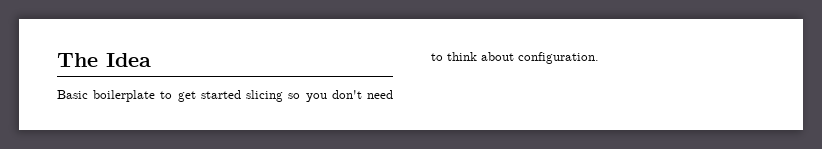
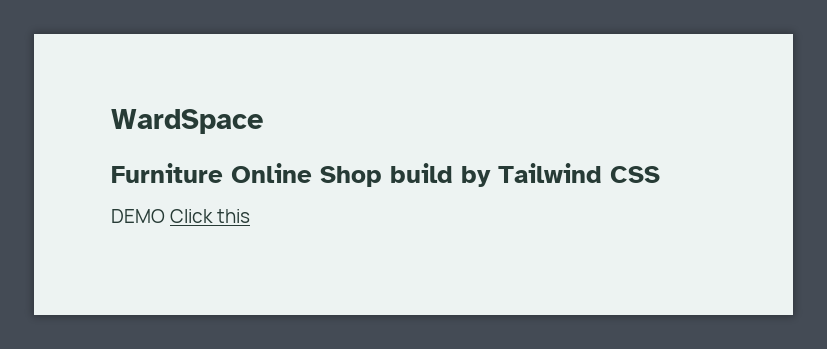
[57,53,151,67] [57,90,394,102] [431,52,599,64] The Idea // Basic boilerplate to get started slicing so you don't need to think about configuration. -> [111,109,263,134] [111,163,660,187] [111,209,251,223] WardSpace // Furniture Online Shop build by Tailwind CSS // DEMO Click this

